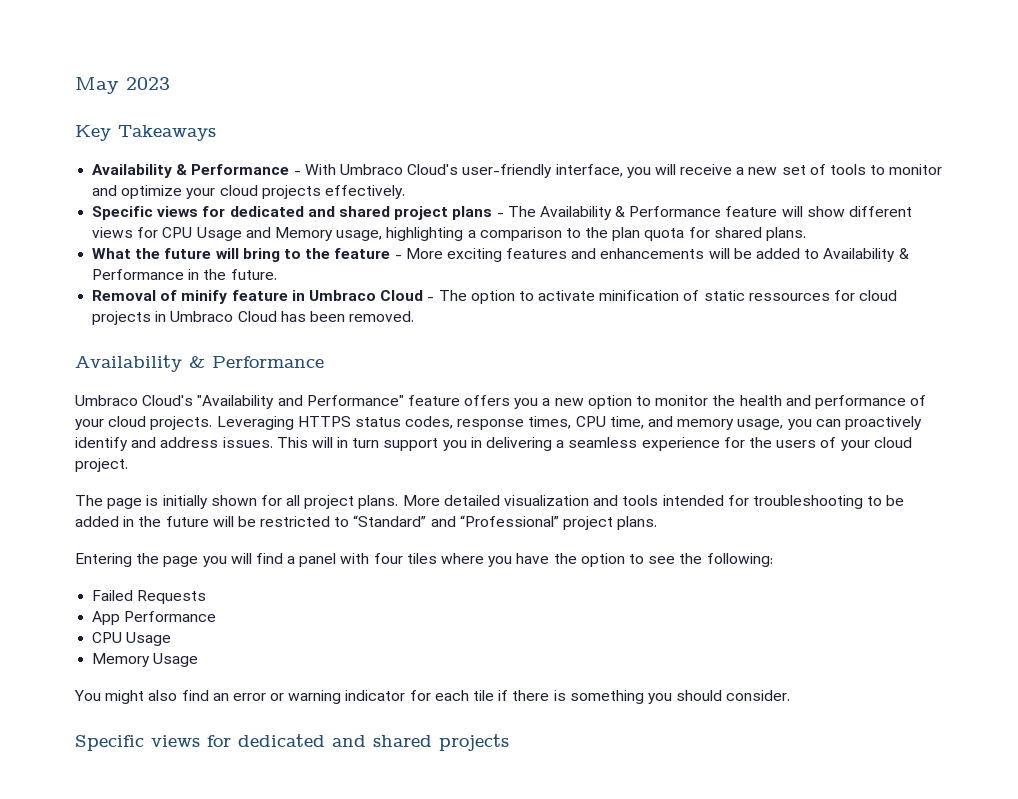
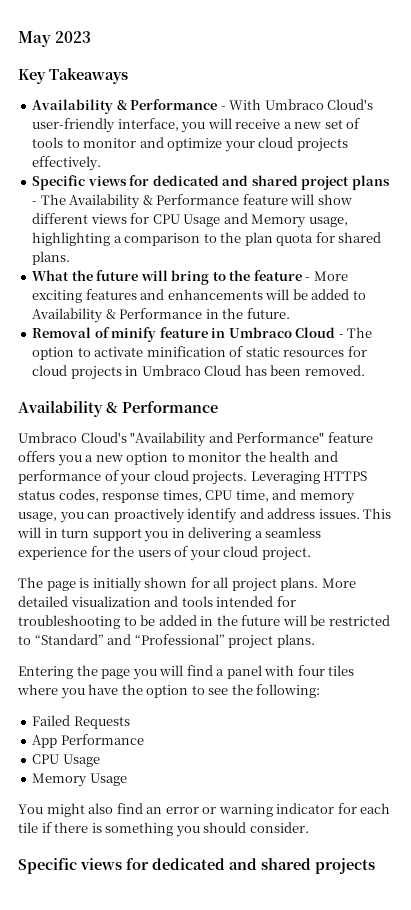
[748,293,830,301] ressources -> [283,350,345,357] resources

